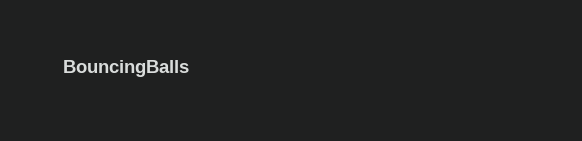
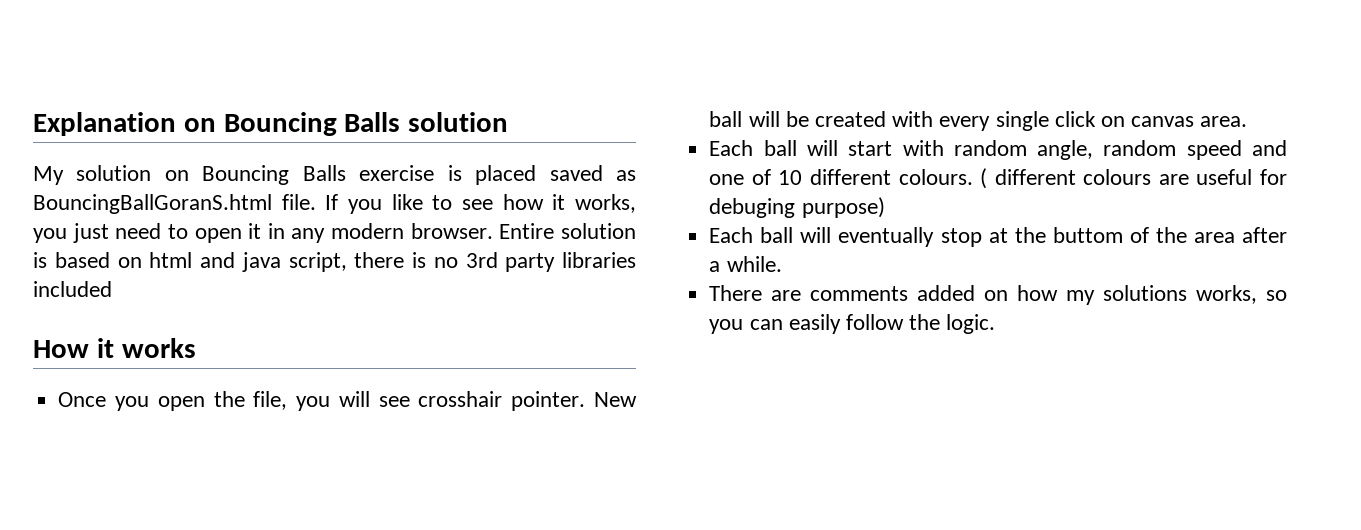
[63,60,189,77] BouncingBalls -> [33,112,509,136] [33,165,637,185] [33,194,636,214] [33,223,636,243] [33,252,636,272] [33,281,112,297] [33,338,196,358] [58,391,637,411] [709,111,1248,131] [709,140,1287,160] [709,168,1287,189] [709,197,885,218] [709,227,1287,247] [709,256,782,272] [709,285,1288,305] [709,314,996,334] Explanation on Bouncing Balls solution // My solution on Bouncing Balls exercise is placed saved as BouncingBallGoranS.html file. If you like to see how it works, you just need to open it in any modern browser. Entire solution is based on html and java script, there is no 3rd party libraries included // How it works // Once you open the file, you will see crosshair pointer. New ball will be created with every single click on canvas area. // Each ball will start with random angle, random speed and one of 10 different colours. ( different colours are useful for debuging purpose) // Each ball will eventually stop at the buttom of the area after a while. // There are comments added on how my solutions works, so you can easily follow the logic.

